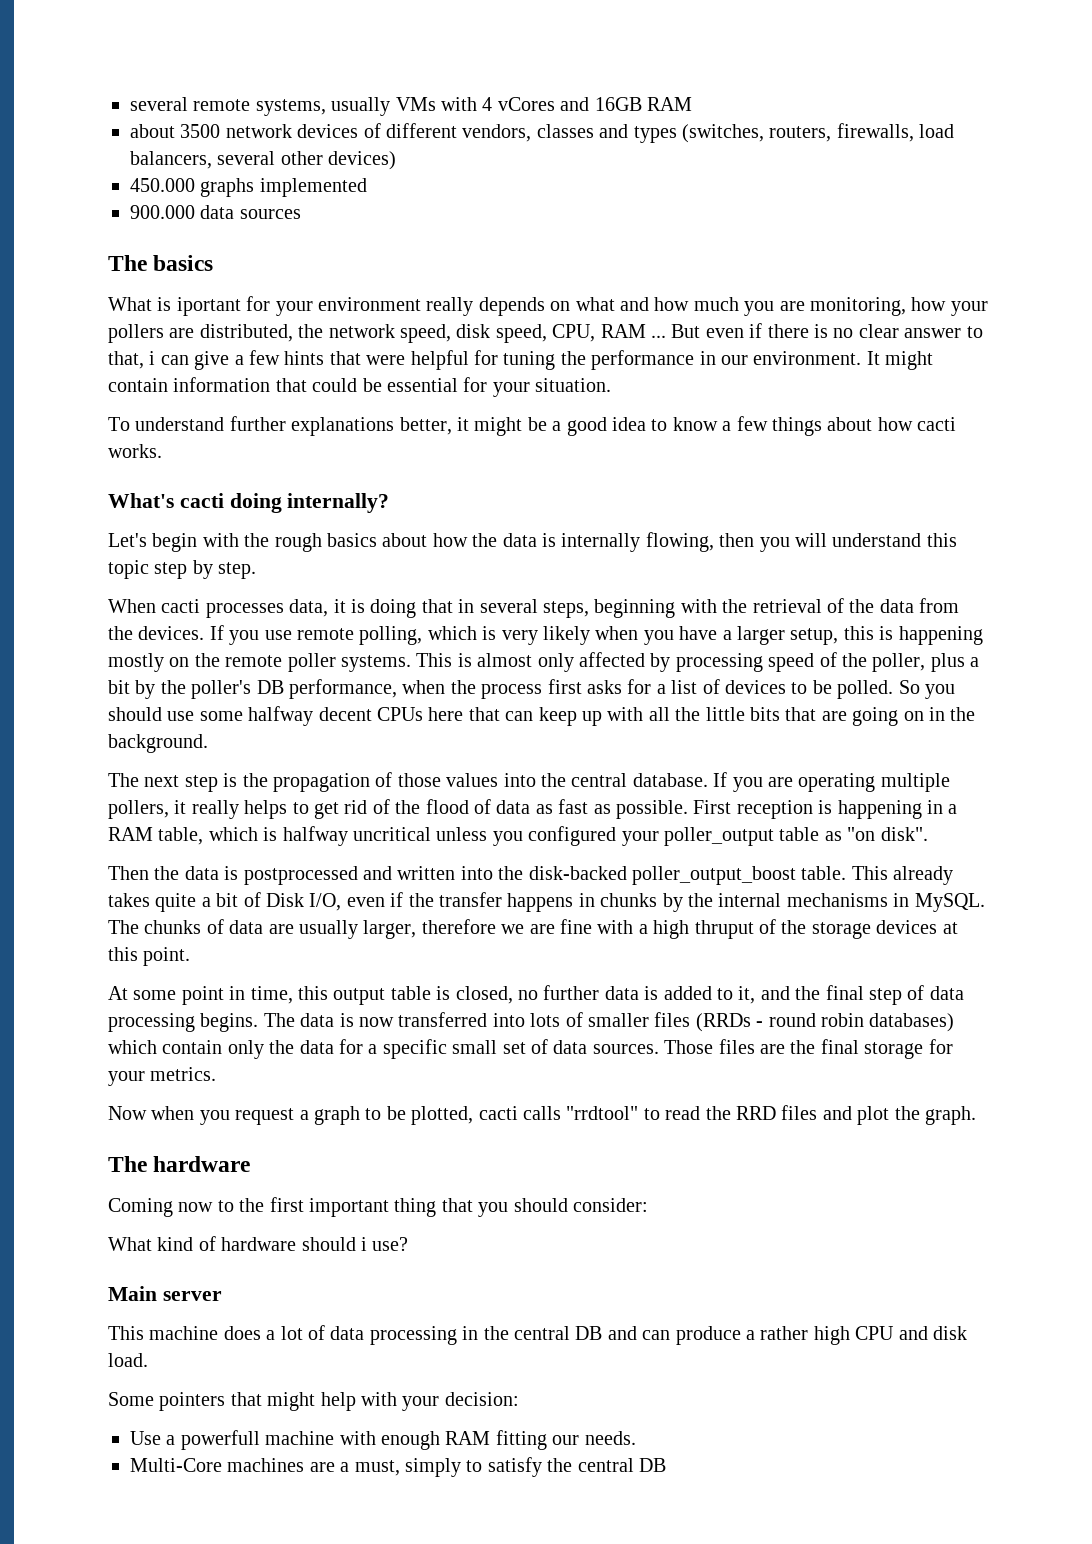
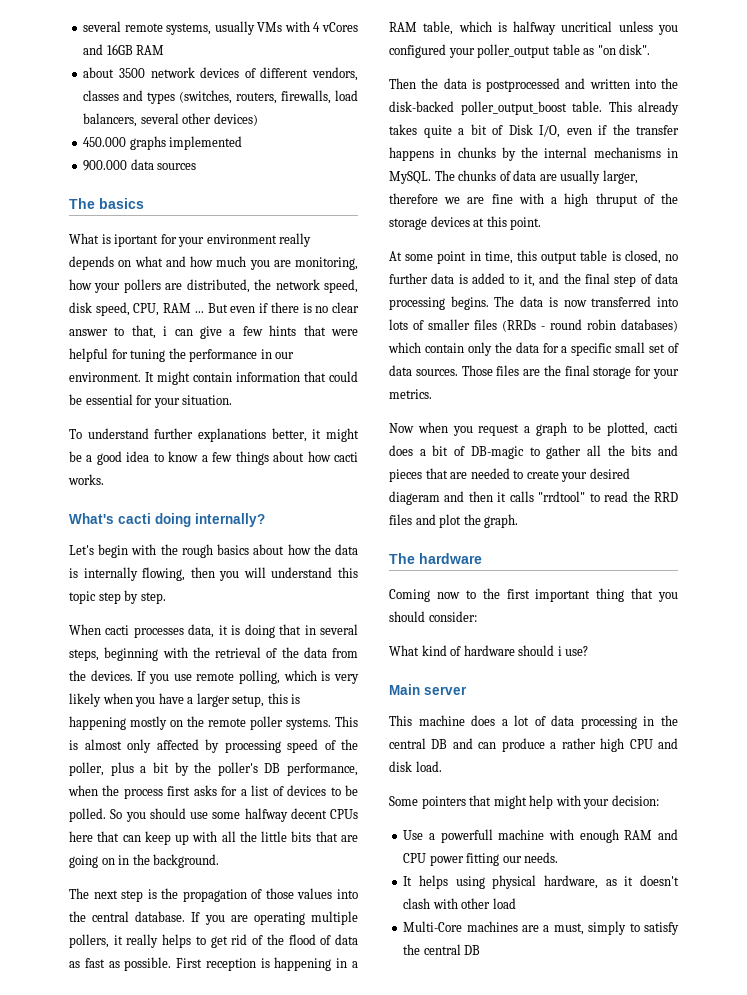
(518, 1113) none -> [389,445,678,459] [389,468,630,482] [389,491,507,505] does a bit of DB-magic to gather all the bits and pieces that are needed to create your desired diageram and then it
(491, 1438) none -> [658,829,678,840] [403,853,464,866] and CPU power
(636, 1438) none -> [403,875,679,889] [403,898,516,909] // It helps using physical hardware, as it doesn't clash with other load

